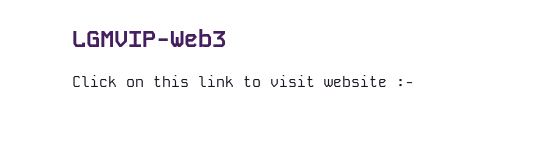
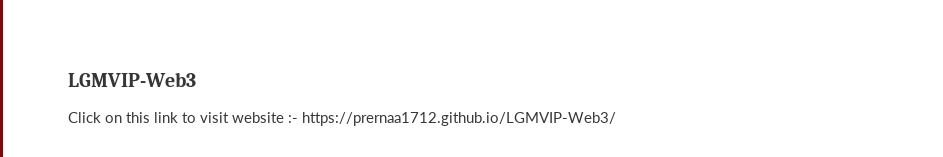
(414, 83) none -> [302,112,616,126] https://prernaa1712.github.io/LGMVIP-Web3/

